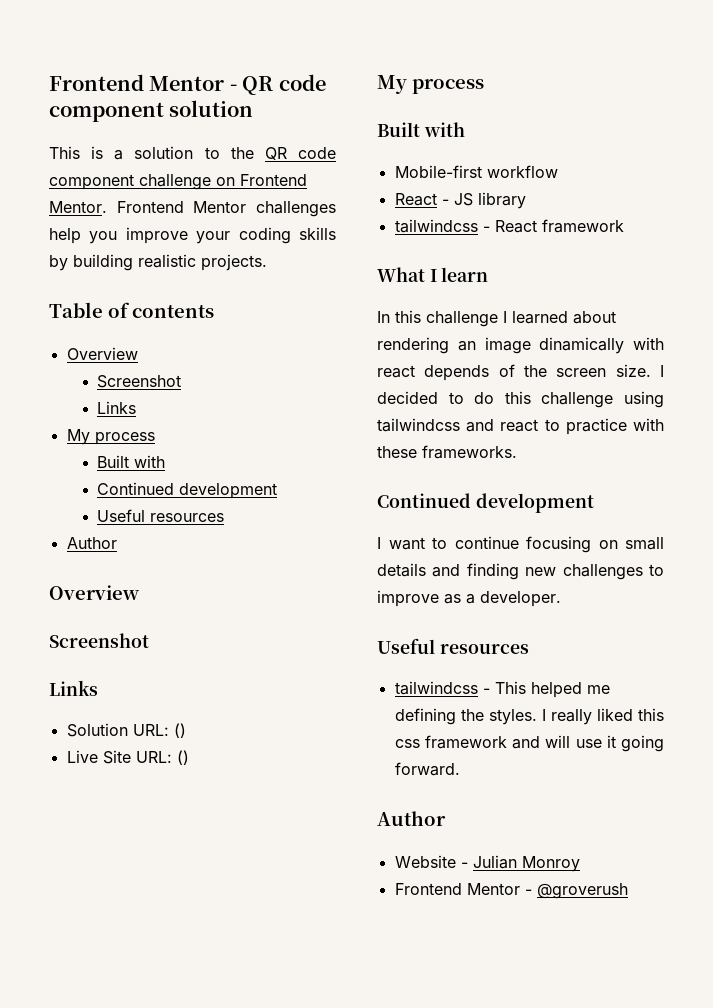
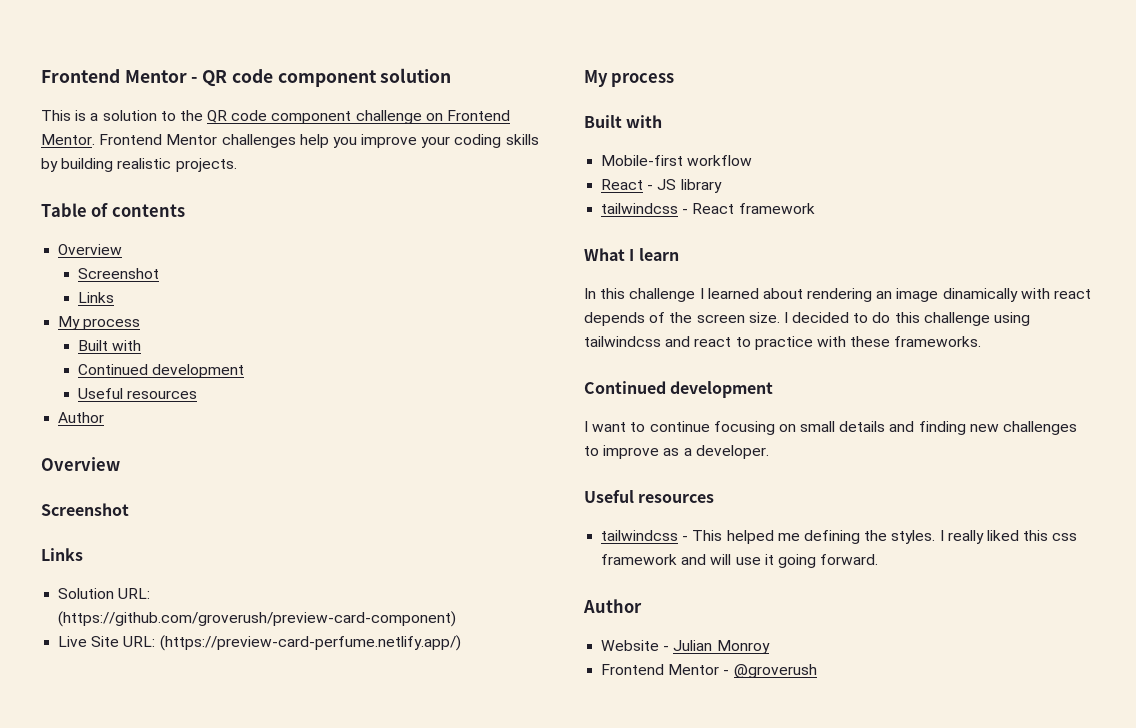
[173,723,186,738] () -> [58,611,457,627] (https://github.com/groverush/preview-card-component)
[176,750,189,765] () -> [159,635,461,651] (https://preview-card-perfume.netlify.app/)

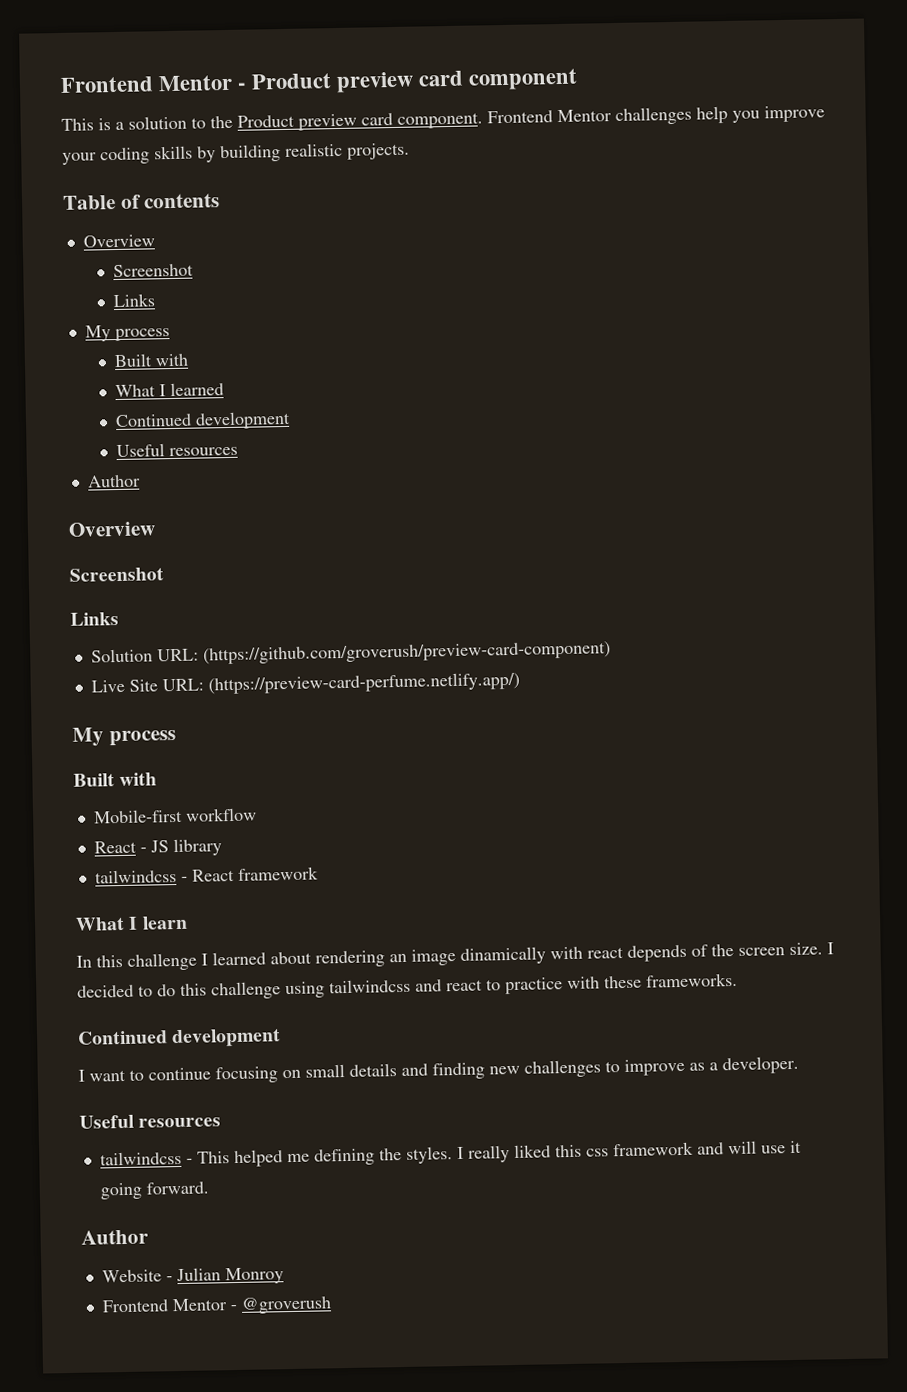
[41,68,452,87] Frontend Mentor - QR code component solution -> [60,68,579,93] Frontend Mentor - Product preview card component
[207,110,511,124] [41,134,95,145] QR code component challenge on Frontend Mentor. -> [237,112,483,131] Product preview card component.
(142, 345) none -> [115,382,225,398] // What I learned

